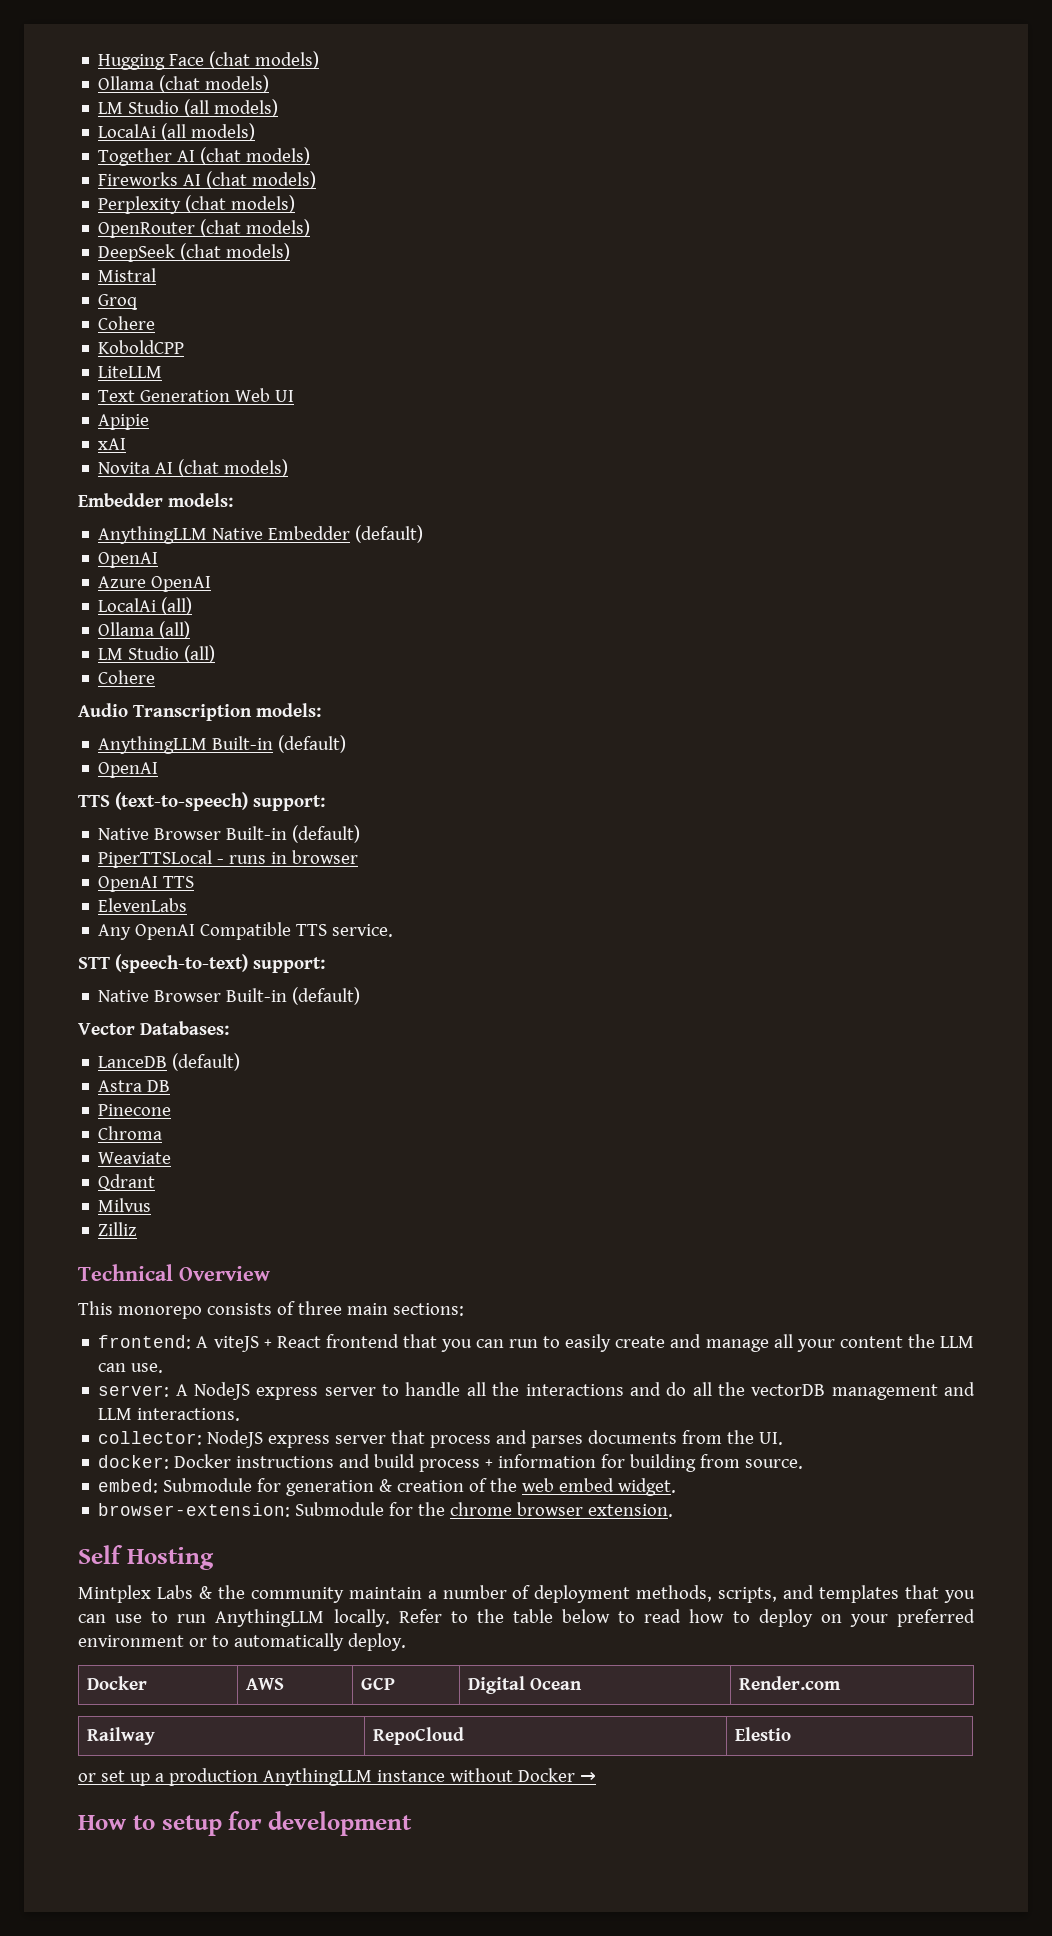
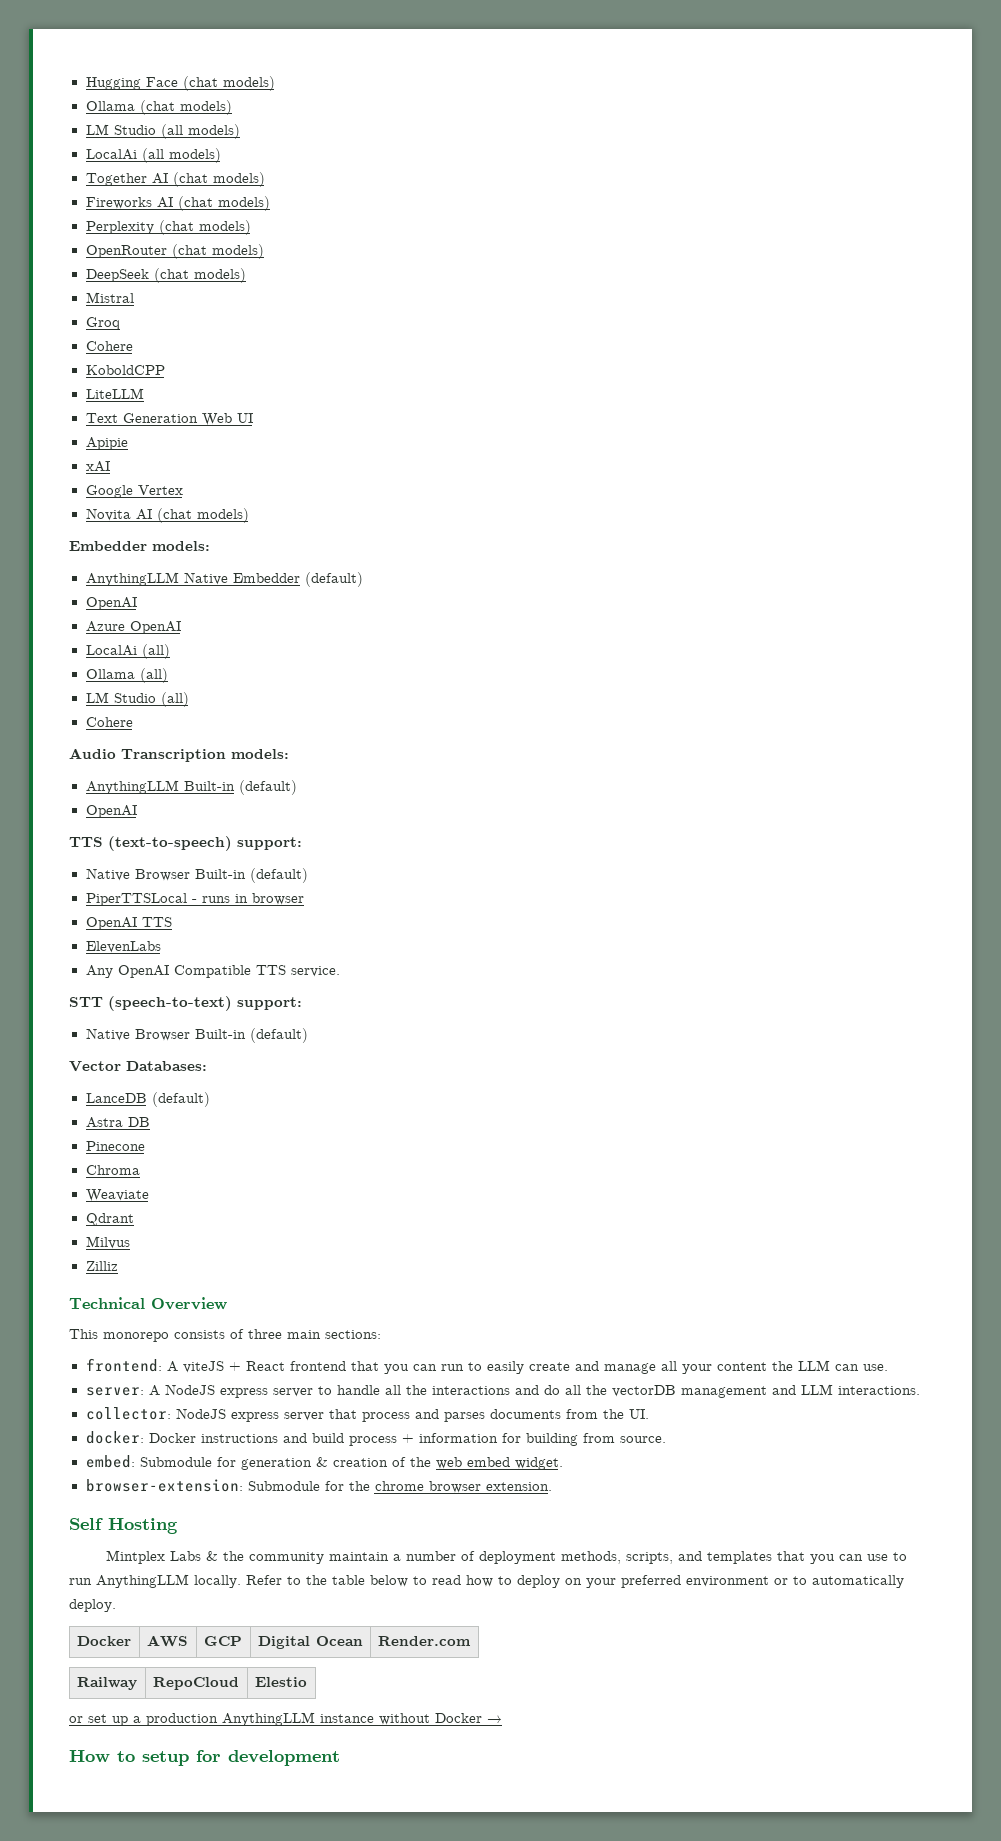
(127, 444) none -> [85,485,183,498] // Google Vertex

